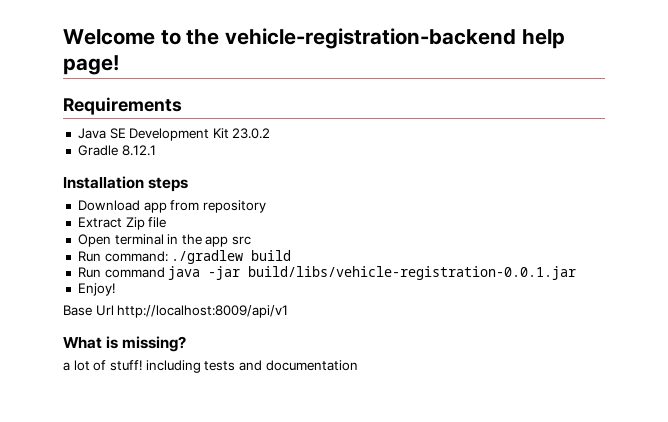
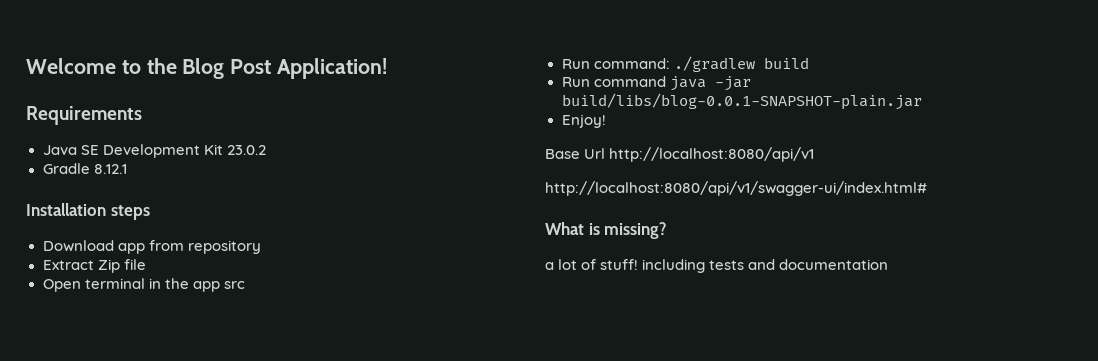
[225,28,565,49] [63,55,119,75] vehicle-registration-backend help page! -> [182,58,388,79] Blog Post Application!
[248,266,577,280] build/libs/vehicle-registration-0.0.1.jar -> [561,93,922,110] build/libs/blog-0.0.1-SNAPSHOT-plain.jar
[117,305,289,318] http://localhost:8009/api/v1 -> [609,147,815,162] [545,181,927,196] http://localhost:8080/api/v1 // http://localhost:8080/api/v1/swagger-ui/index.html#

